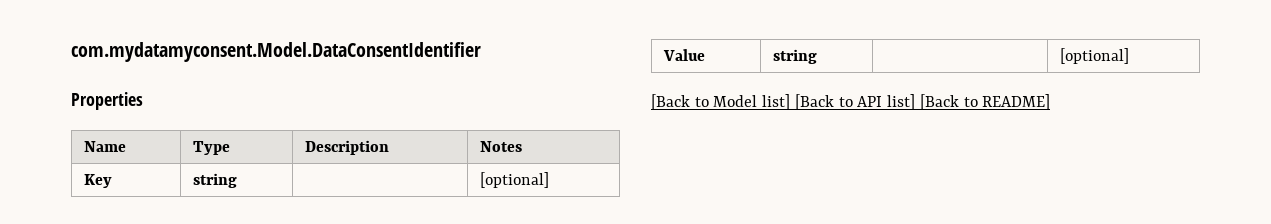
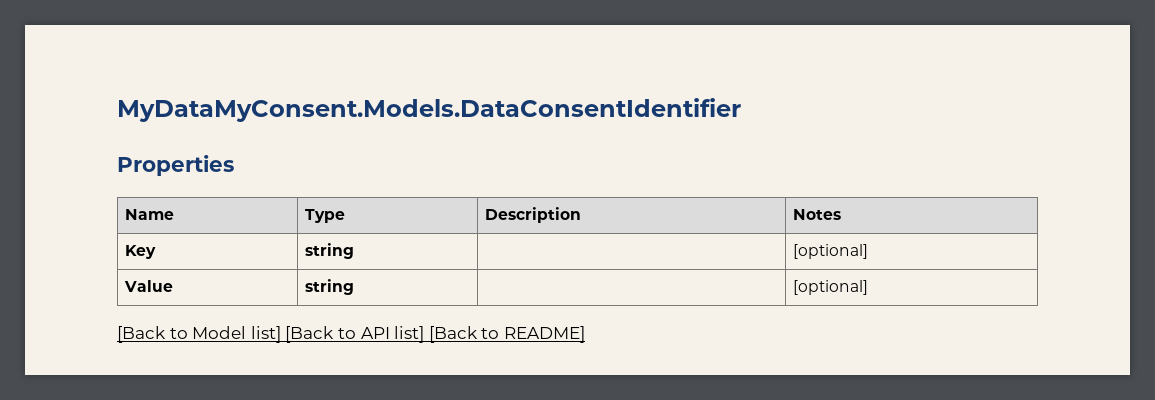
[71,42,481,62] com.mydatamyconsent.Model.DataConsentIdentifier -> [117,98,741,122] MyDataMyConsent.Models.DataConsentIdentifier

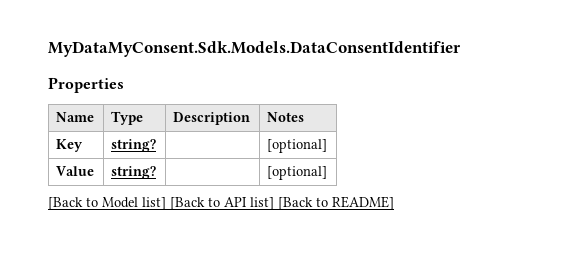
[117,98,741,122] MyDataMyConsent.Models.DataConsentIdentifier -> [48,41,461,57] MyDataMyConsent.Sdk.Models.DataConsentIdentifier
[305,243,355,259] string -> [111,139,157,152] string?
[305,279,355,295] string -> [111,166,157,179] string?

